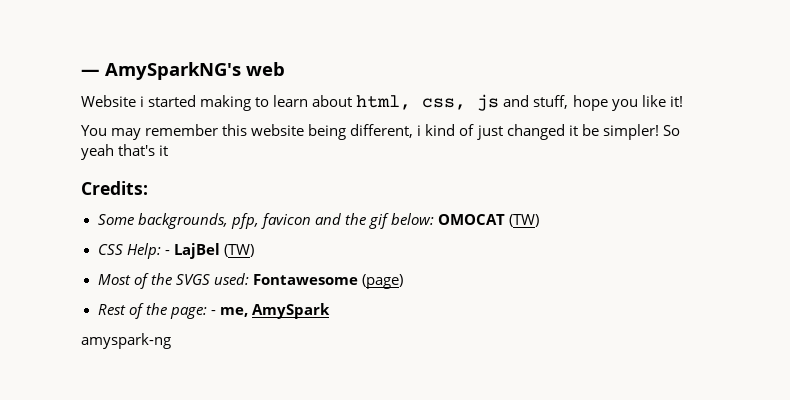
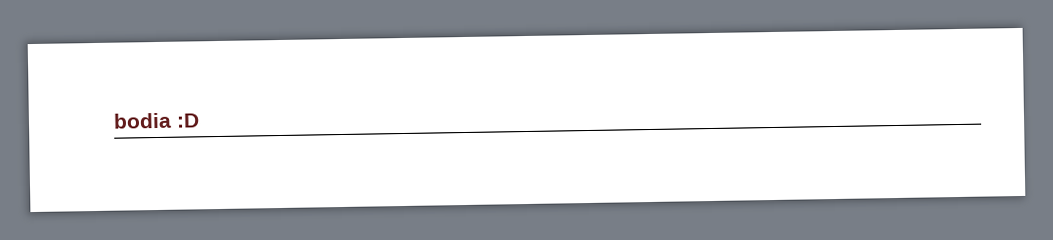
[81,62,285,80] [81,94,683,111] [81,124,680,140] [81,144,169,160] [81,181,148,195] [97,213,539,229] [97,243,254,259] [97,273,403,289] [97,303,330,319] [81,333,171,349] — AmySparkNG's web // Website i started making to learn about html, css, js and stuff, hope you like it! // You may remember this website being different, i kind of just changed it be simpler! So yeah that's it // Credits: // Some backgrounds, pfp, favicon and the gif below: OMOCAT (TW) // CSS Help: - LajBel (TW) // Most of the SVGS used: Fontawesome (page) // Rest of the page: - me, AmySpark // amyspark-ng -> [113,112,200,129] bodia :D

